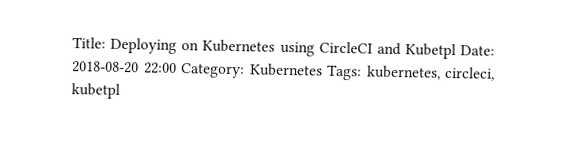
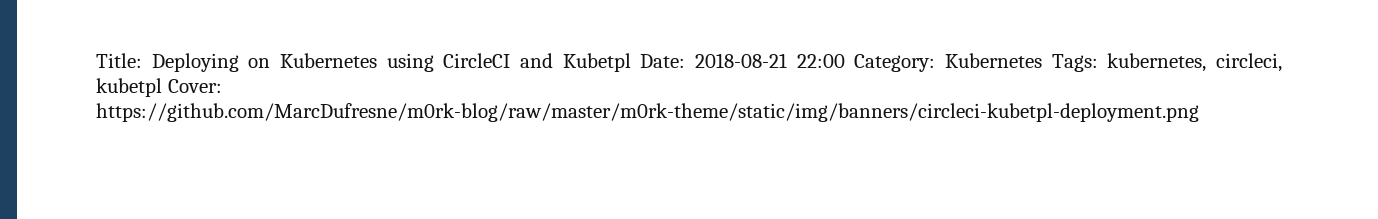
[72,61,139,74] 2018-08-20 -> [695,53,787,68] 2018-08-21
(120, 91) none -> [167,79,222,93] [96,103,1199,122] Cover: https://github.com/MarcDufresne/m0rk-blog/raw/master/m0rk-theme/static/img/banners/circleci-kubetpl-deployment.png

